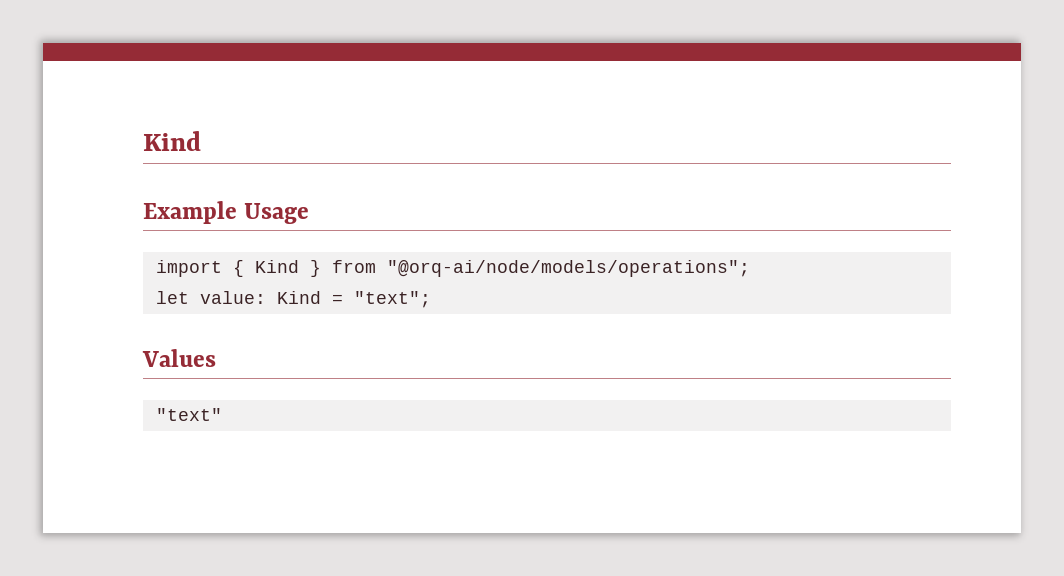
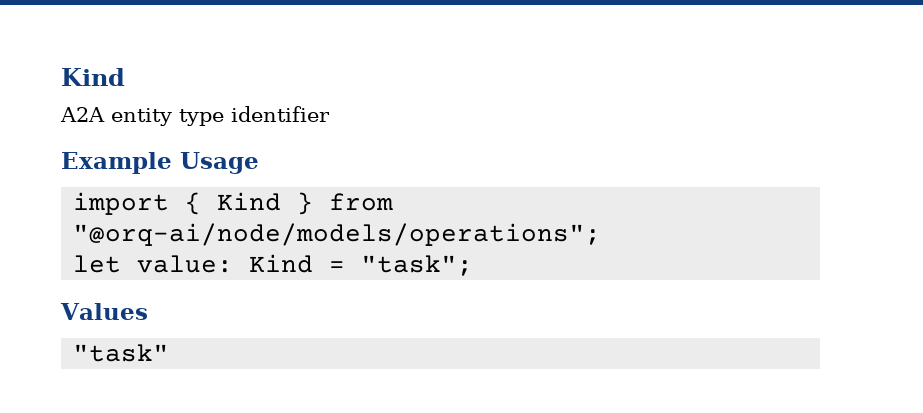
[143,131,201,151] Kind -> [61,68,125,86] [60,106,330,126] Kind // A2A entity type identifier
[353,291,431,308] "text"; -> [361,255,474,276] "task";
[155,408,222,421] "text" -> [73,344,170,362] "task"

